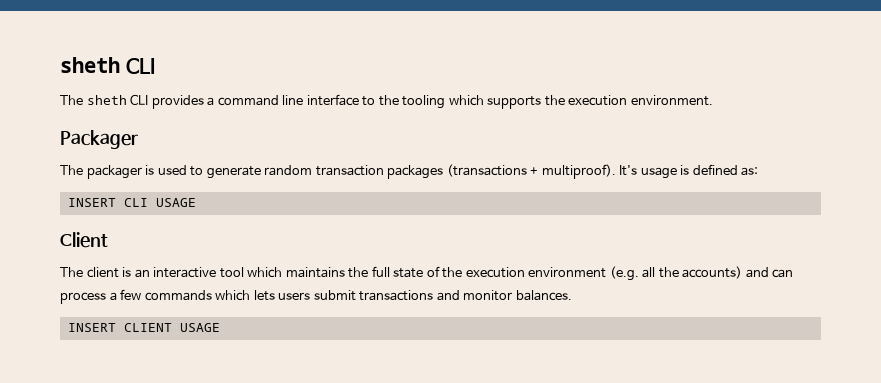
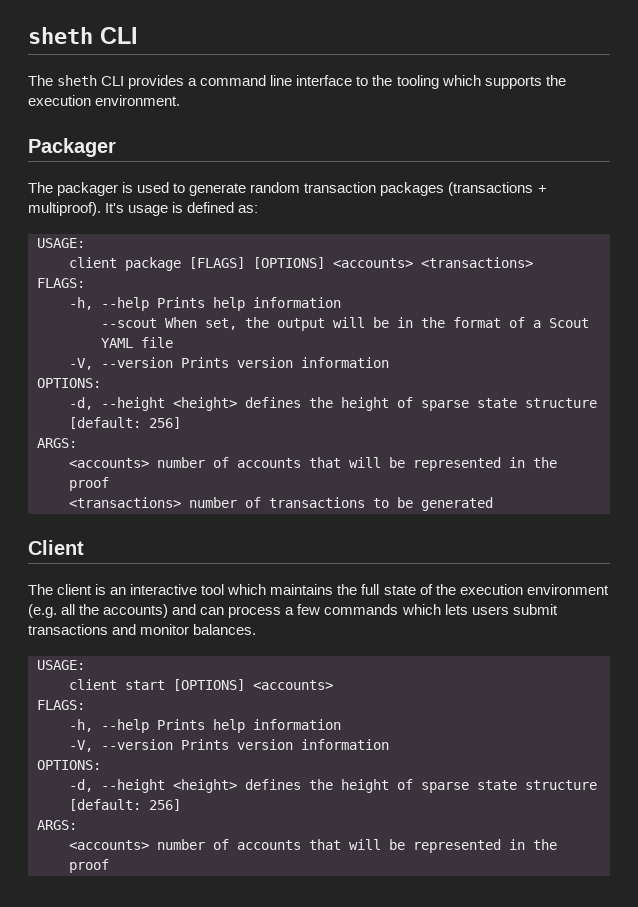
[67,198,196,207] INSERT CLI USAGE -> [37,238,85,248] [69,257,533,271] [37,278,85,288] [69,297,341,311] [101,317,589,331] [101,337,173,348] [69,357,389,370] [37,378,101,388] [69,397,597,411] [69,417,181,429] [37,438,77,448] [69,457,557,471] [69,477,109,491] [69,497,493,511] USAGE: // client package [FLAGS] [OPTIONS] <accounts> <transactions> // FLAGS: // -h, --help Prints help information // --scout When set, the output will be in the format of a Scout YAML file // -V, --version Prints version information // OPTIONS: // -d, --height <height> defines the height of sparse state structure [default: 256] // ARGS: // <accounts> number of accounts that will be represented in the proof // <transactions> number of transactions to be generated
[67,323,220,332] INSERT CLIENT USAGE -> [37,660,85,670] [69,679,333,691] [37,700,85,710] [69,719,341,733] [69,739,389,752] [37,760,101,770] [69,779,597,793] [69,799,181,811] [37,820,77,830] [69,839,557,853] [69,859,109,873] USAGE: // client start [OPTIONS] <accounts> // FLAGS: // -h, --help Prints help information // -V, --version Prints version information // OPTIONS: // -d, --height <height> defines the height of sparse state structure [default: 256] // ARGS: // <accounts> number of accounts that will be represented in the proof

